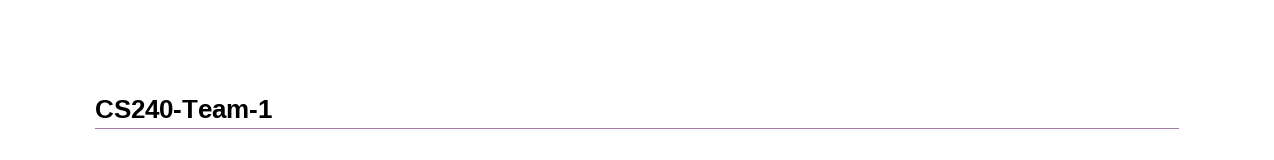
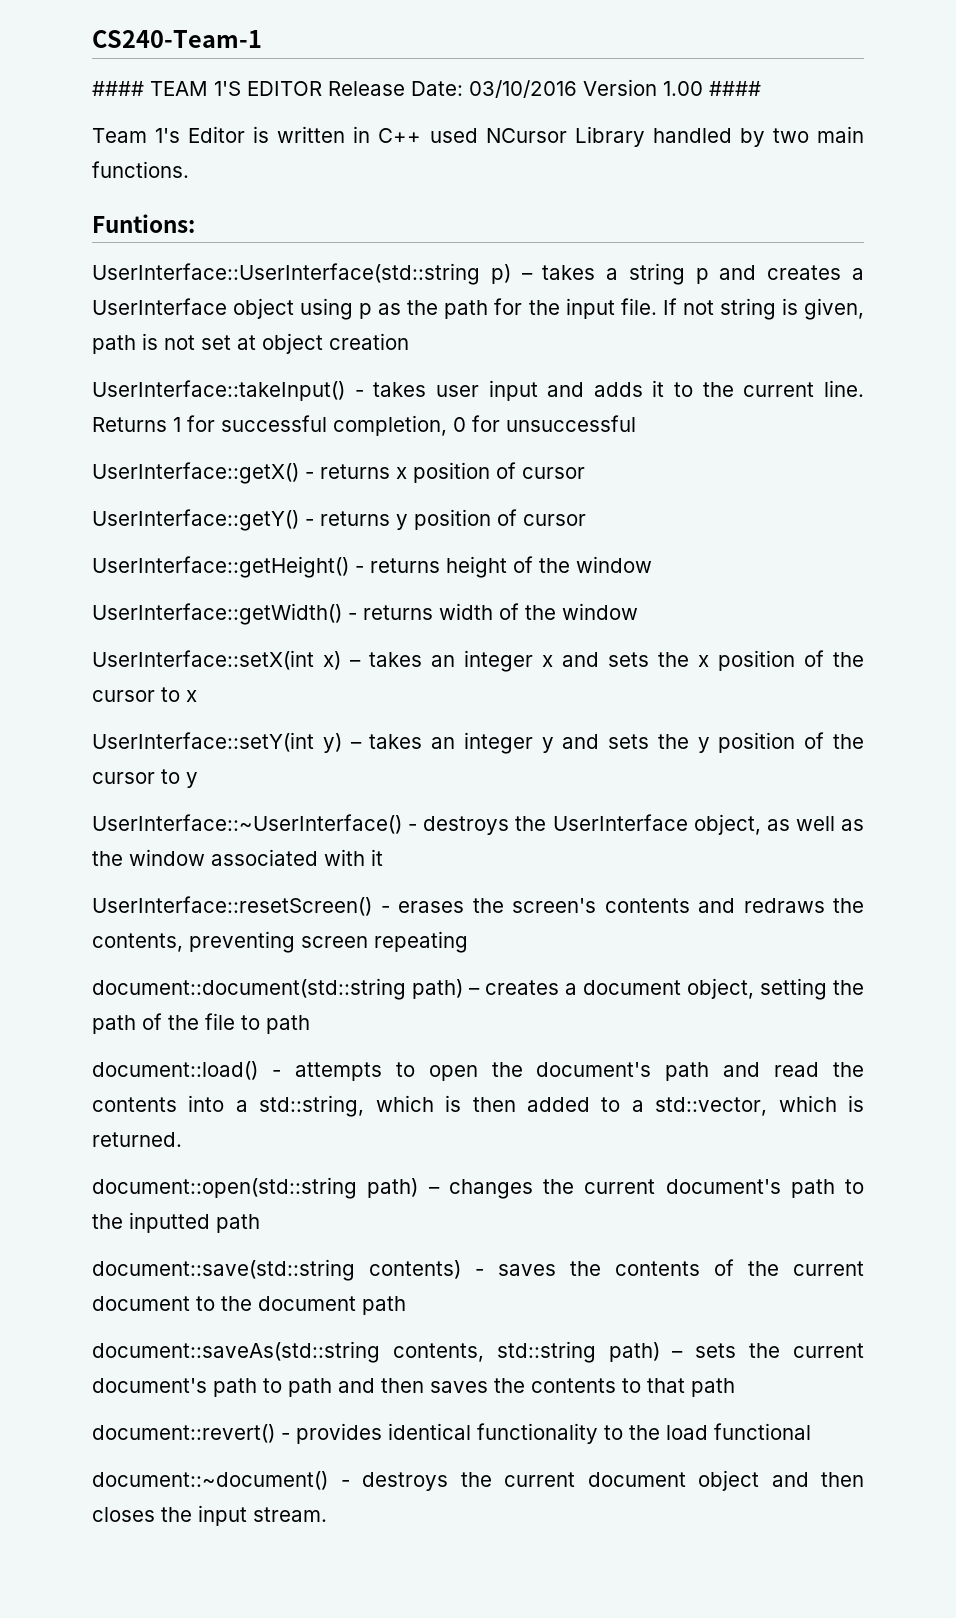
(272, 109) none -> [92,79,761,98] [92,126,865,147] [92,161,189,178] [92,214,195,233] [92,263,865,285] [92,298,865,320] [92,333,409,354] [92,380,864,401] [92,415,636,436] [92,462,585,484] [92,509,586,531] [92,556,652,578] [92,603,638,625] [92,650,864,672] [92,687,197,702] [92,732,864,754] [92,769,198,788] [92,814,864,835] [92,849,383,866] [92,896,864,916] [92,931,468,953] [92,978,864,1000] [92,1013,310,1034] [92,1061,864,1081] [92,1095,864,1117] [92,1132,182,1147] [92,1177,864,1199] [92,1212,260,1233] [92,1259,864,1281] [92,1296,406,1315] [92,1341,865,1363] [92,1378,735,1397] [92,1423,811,1444] [92,1470,864,1491] [92,1505,327,1526] // #### TEAM 1'S EDITOR Release Date: 03/10/2016 Version 1.00 #### // Team 1's Editor is written in C++ used NCursor Library handled by two main functions. // Funtions: // UserInterface::UserInterface(std::string p) – takes a string p and creates a UserInterface object using p as the path for the input file. If not string is given, path is not set at object creation // UserInterface::takeInput() - takes user input and adds it to the current line. Returns 1 for successful completion, 0 for unsuccessful // UserInterface::getX() - returns x position of cursor // UserInterface::getY() - returns y position of cursor // UserInterface::getHeight() - returns height of the window // UserInterface::getWidth() - returns width of the window // UserInterface::setX(int x) – takes an integer x and sets the x position of the cursor to x // UserInterface::setY(int y) – takes an integer y and sets the y position of the cursor to y // UserInterface::~UserInterface() - destroys the UserInterface object, as well as the window associated with it // UserInterface::resetScreen() - erases the screen's contents and redraws the contents, preventing screen repeating // document::document(std::string path) – creates a document object, setting the path of the file to path // document::load() - attempts to open the document's path and read the contents into a std::string, which is then added to a std::vector, which is returned. // document::open(std::string path) – changes the current document's path to the inputted path // document::save(std::string contents) - saves the contents of the current document to the document path // document::saveAs(std::string contents, std::string path) – sets the current document's path to path and then saves the contents to that path // document::revert() - provides identical functionality to the load functional // document::~document() - destroys the current document object and then closes the input stream.

